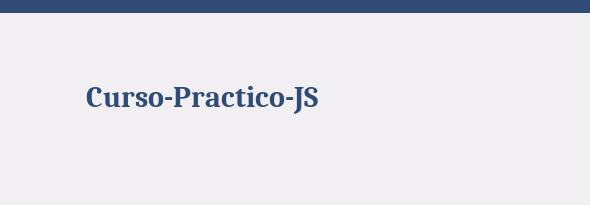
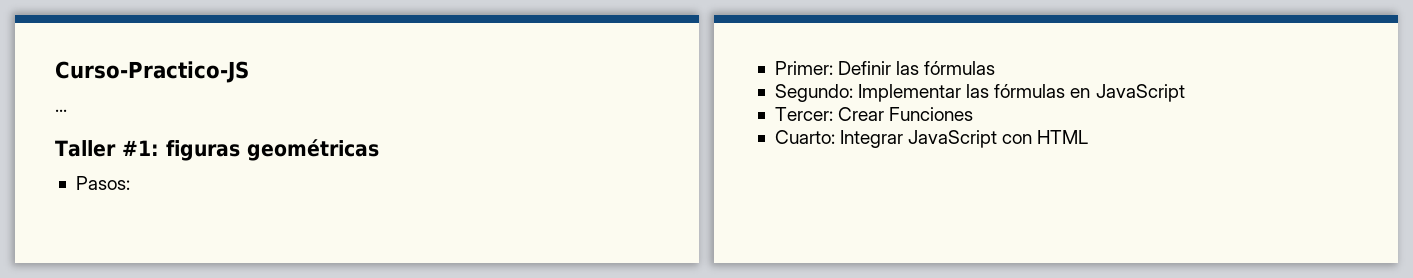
(318, 100) none -> [55,109,67,112] [55,139,379,161] [75,176,130,190] [774,61,996,75] [774,84,1185,102] [774,107,974,121] [774,130,1089,148] // ... // Taller #1: figuras geométricas // Pasos: // Primer: Definir las fórmulas // Segundo: Implementar las fórmulas en JavaScript // Tercer: Crear Funciones // Cuarto: Integrar JavaScript con HTML

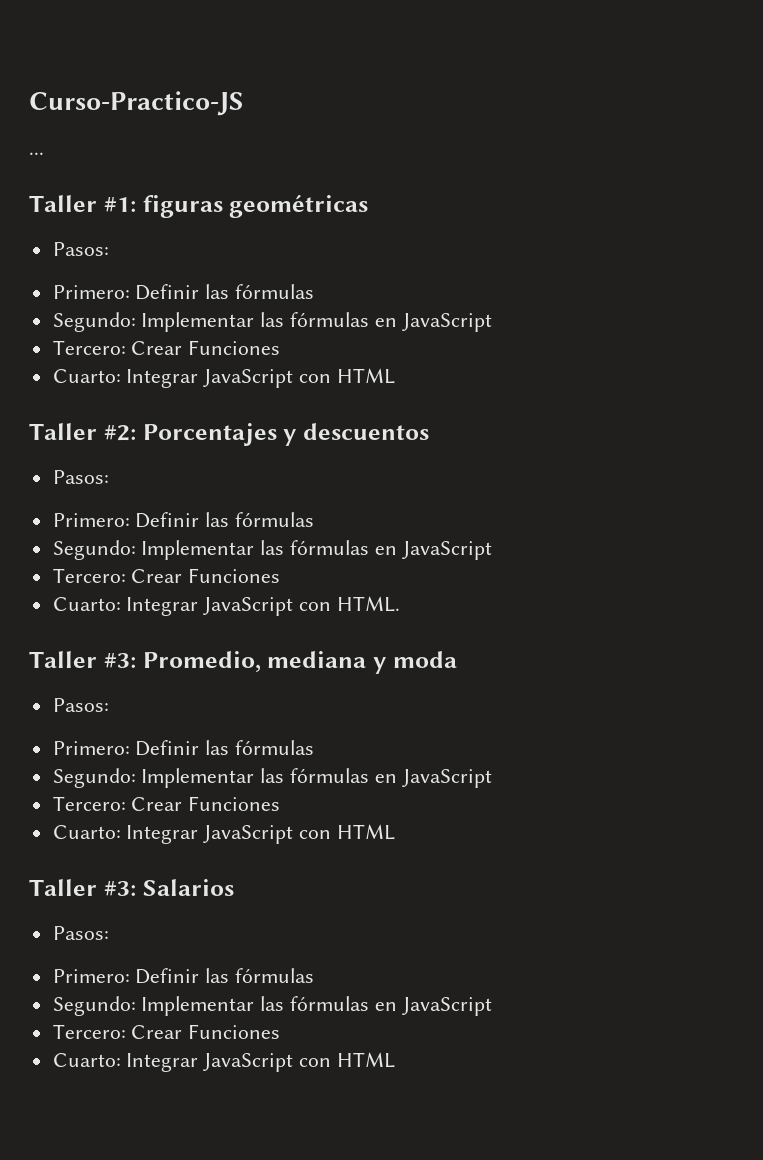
[774,61,996,75] [774,84,1185,102] [774,107,974,121] [774,130,1089,148] Primer: Definir las fórmulas // Segundo: Implementar las fórmulas en JavaScript // Tercer: Crear Funciones // Cuarto: Integrar JavaScript con HTML -> [52,284,315,300] [52,312,492,332] [52,340,281,355] [52,368,395,388] [29,423,429,446] [52,470,109,484] [52,512,315,528] [52,540,492,560] [52,568,281,583] [52,596,400,616] [29,651,457,674] [52,698,109,712] [52,740,315,756] [52,768,492,788] [52,796,281,811] [52,824,395,844] [29,879,234,896] [52,926,109,940] [52,968,315,984] [52,996,492,1016] [52,1024,281,1039] [52,1052,395,1072] Primero: Definir las fórmulas // Segundo: Implementar las fórmulas en JavaScript // Tercero: Crear Funciones // Cuarto: Integrar JavaScript con HTML // Taller #2: Porcentajes y descuentos // Pasos: // Primero: Definir las fórmulas // Segundo: Implementar las fórmulas en JavaScript // Tercero: Crear Funciones // Cuarto: Integrar JavaScript con HTML. // Taller #3: Promedio, mediana y moda // Pasos: // Primero: Definir las fórmulas // Segundo: Implementar las fórmulas en JavaScript // Tercero: Crear Funciones // Cuarto: Integrar JavaScript con HTML // Taller #3: Salarios // Pasos: // Primero: Definir las fórmulas // Segundo: Implementar las fórmulas en JavaScript // Tercero: Crear Funciones // Cuarto: Integrar JavaScript con HTML

